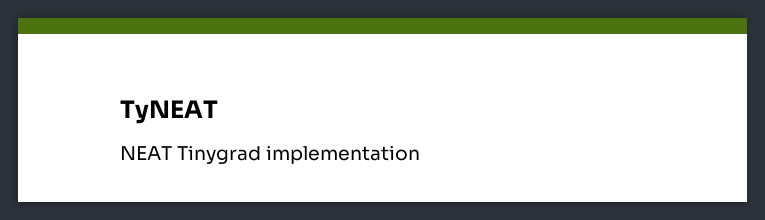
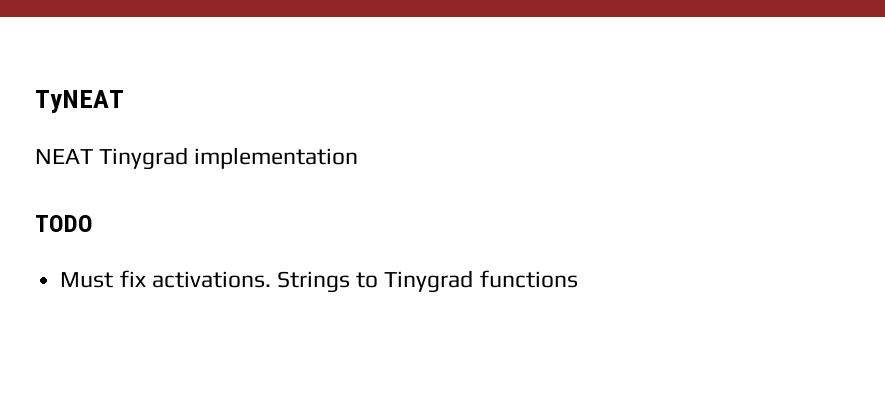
(421, 154) none -> [35,215,93,232] [60,270,578,293] // TODO // Must fix activations. Strings to Tinygrad functions

